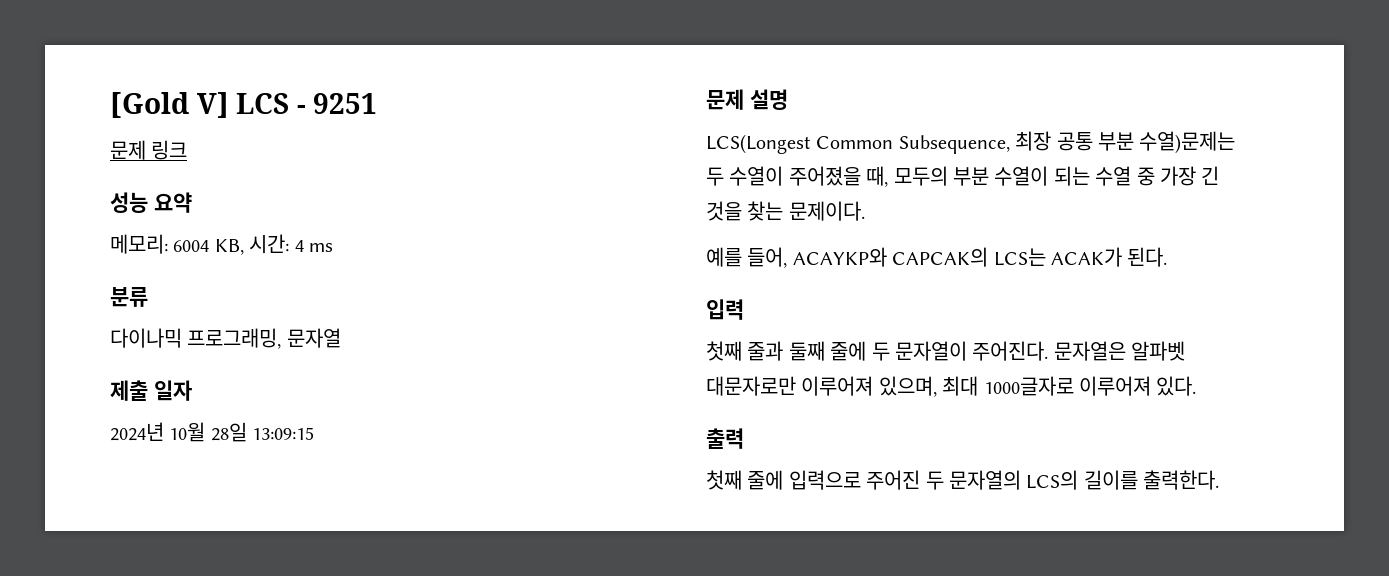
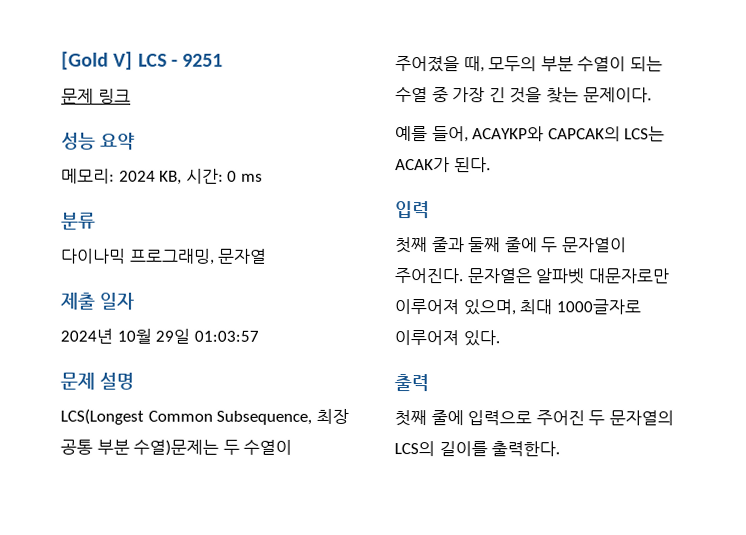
[173,240,210,252] 6004 -> [118,170,156,182] 2024
[294,240,304,252] 4 -> [227,170,238,182] 0
[210,422,315,442] 28일 13:09:15 -> [155,328,259,344] 29일 01:03:57

